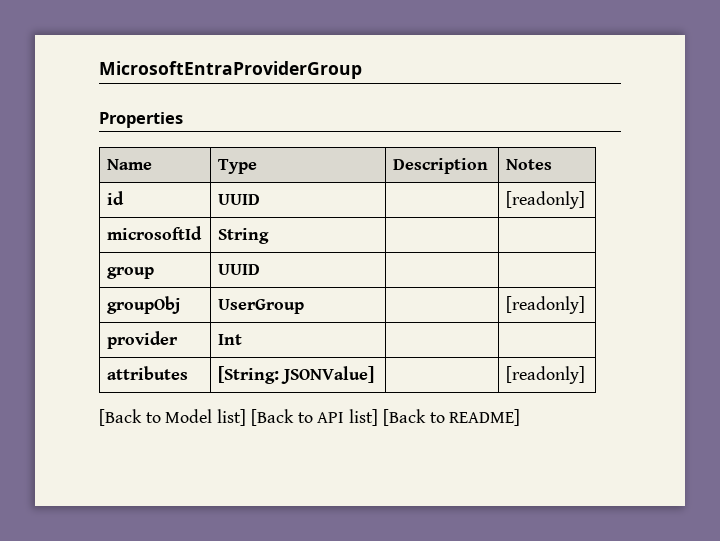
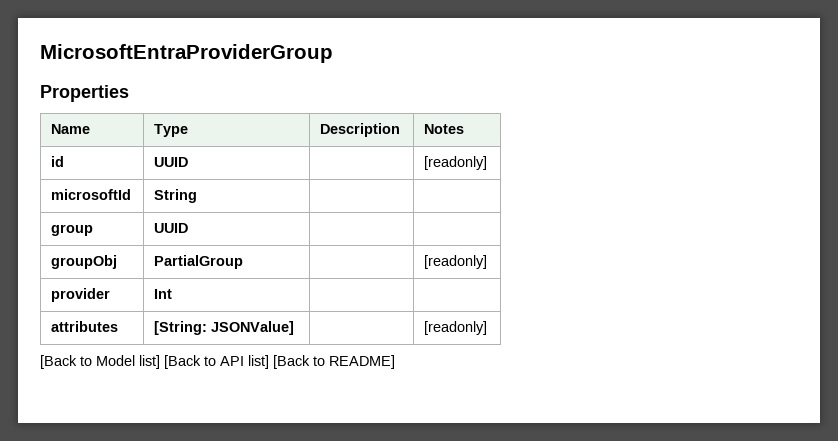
[218,299,305,314] UserGroup -> [154,255,244,269] PartialGroup

